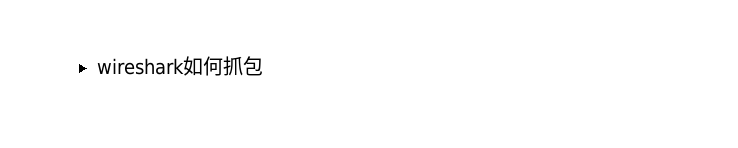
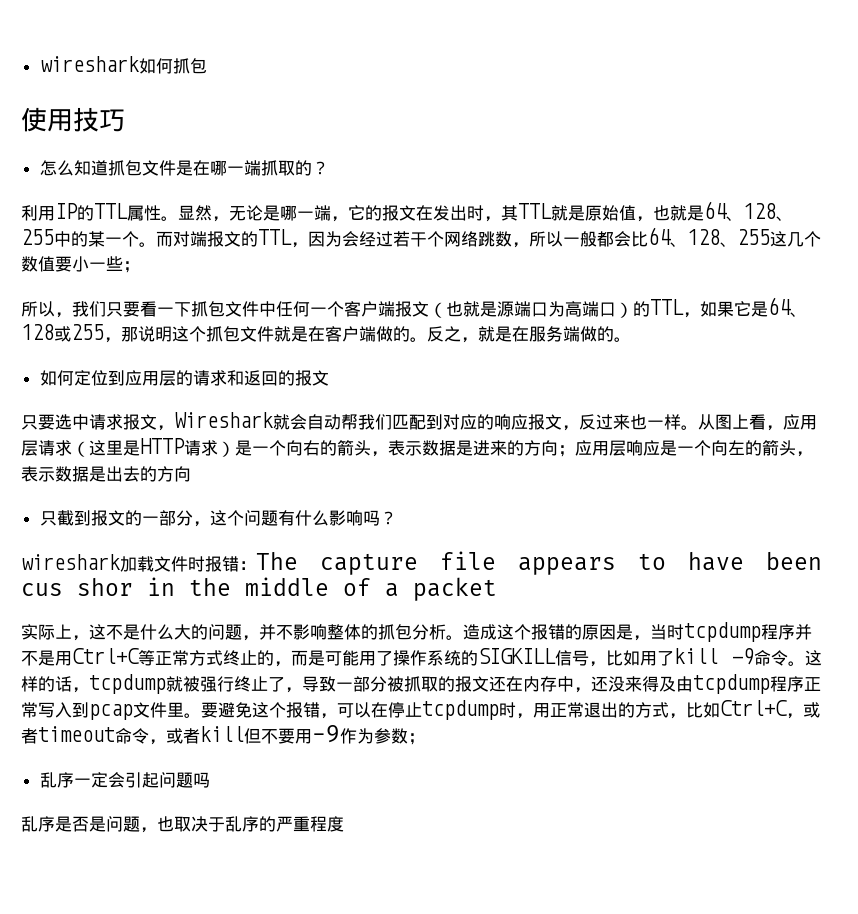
(263, 66) none -> [21,107,125,132] [39,160,329,176] [21,201,793,222] [21,227,821,248] [21,256,140,273] [21,297,807,318] [21,324,631,343] [39,370,329,386] [21,412,817,431] [21,438,813,457] [21,466,191,482] [39,510,397,527] [21,551,822,575] [21,577,497,601] [21,622,812,642] [21,648,822,667] [21,674,821,694] [21,700,820,720] [21,725,425,745] [39,772,210,788] [21,816,344,833] // 使用技巧 // 怎么知道抓包文件是在哪一端抓取的？ // 利用IP的TTL属性。显然，无论是哪一端，它的报文在发出时，其TTL就是原始值，也就是64、128、255中的某一个。而对端报文的TTL，因为会经过若干个网络跳数，所以一般都会比64、128、255这几个数值要小一些； // 所以，我们只要看一下抓包文件中任何一个客户端报文（也就是源端口为高端口）的TTL，如果它是64、128或255，那说明这个抓包文件就是在客户端做的。反之，就是在服务端做的。 // 如何定位到应用层的请求和返回的报文 // 只要选中请求报文，Wireshark就会自动帮我们匹配到对应的响应报文，反过来也一样。从图上看，应用层请求（这里是HTTP请求）是一个向右的箭头，表示数据是进来的方向；应用层响应是一个向左的箭头，表示数据是出去的方向 // 只截到报文的一部分，这个问题有什么影响吗？ // wireshark加载文件时报错：The capture file appears to have been cus shor in the middle of a packet // 实际上，这不是什么大的问题，并不影响整体的抓包分析。造成这个报错的原因是，当时tcpdump程序并不是用Ctrl+C等正常方式终止的，而是可能用了操作系统的SIGKILL信号，比如用了kill -9命令。这样的话，tcpdump就被强行终止了，导致一部分被抓取的报文还在内存中，还没来得及由tcpdump程序正常写入到pcap文件里。要避免这个报错，可以在停止tcpdump时，用正常退出的方式，比如Ctrl+C，或者timeout命令，或者kill但不要用-9作为参数； // 乱序一定会引起问题吗 // 乱序是否是问题，也取决于乱序的严重程度

